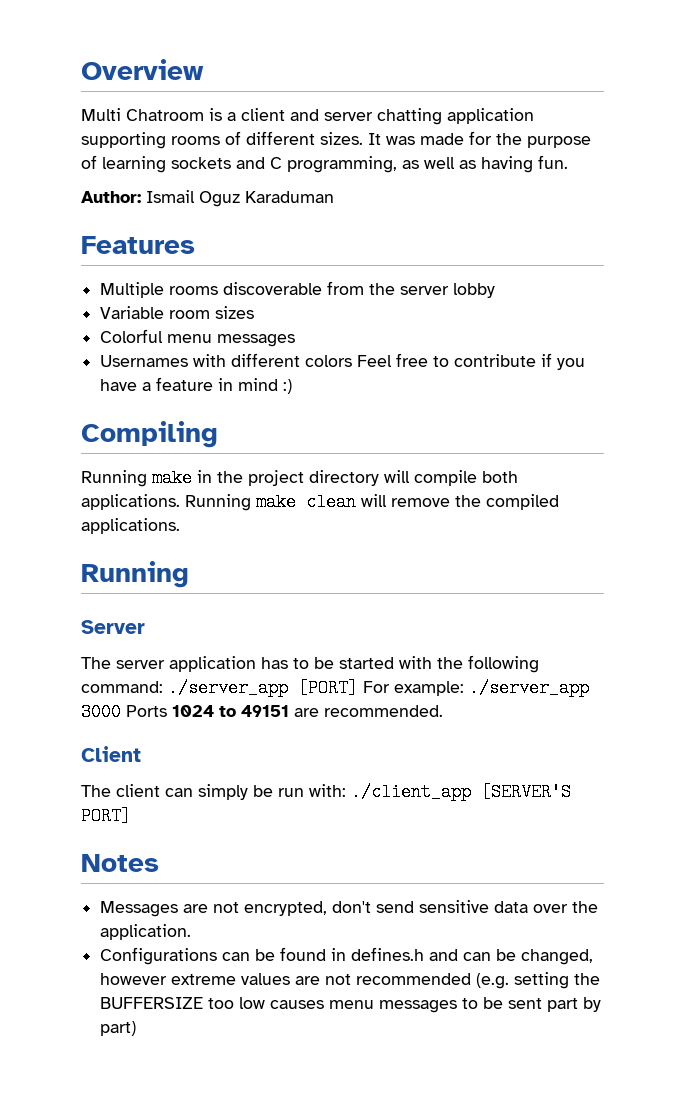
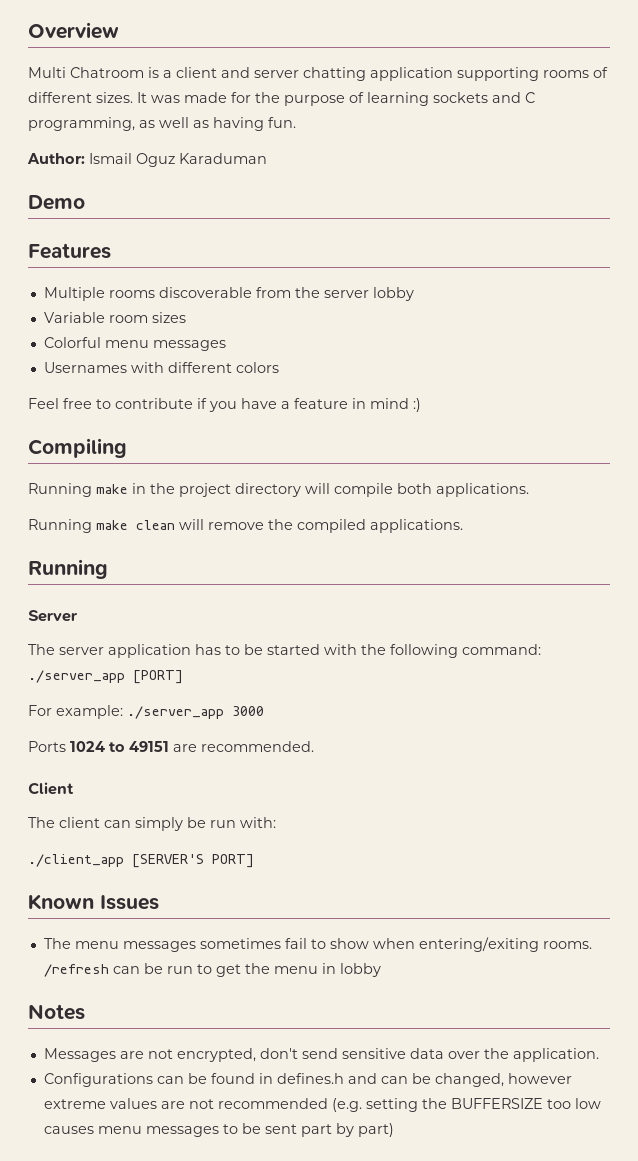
(334, 197) none -> [28,195,85,210] // Demo
(353, 361) none -> (279, 367) //
(180, 502) none -> (529, 490) //
(358, 688) none -> (183, 677) //
(121, 712) none -> (264, 711) //
(346, 790) none -> (276, 822) //
(131, 816) none -> [28,894,159,910] [43,937,592,952] [43,963,381,977] // Known Issues // The menu messages sometimes fail to show when entering/exiting rooms. /refresh can be run to get the menu in lobby

